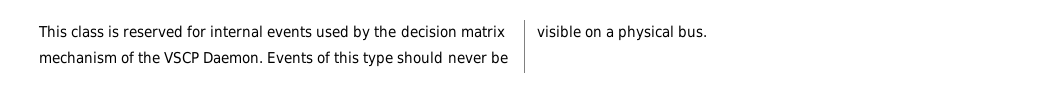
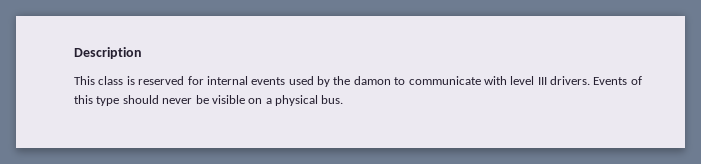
(38, 31) none -> [74,47,142,59] Description //
[400,25,505,38] [39,51,264,64] decision matrix mechanism of the VSCP Daemon. -> [353,76,590,85] damon to communicate with level III drivers.

